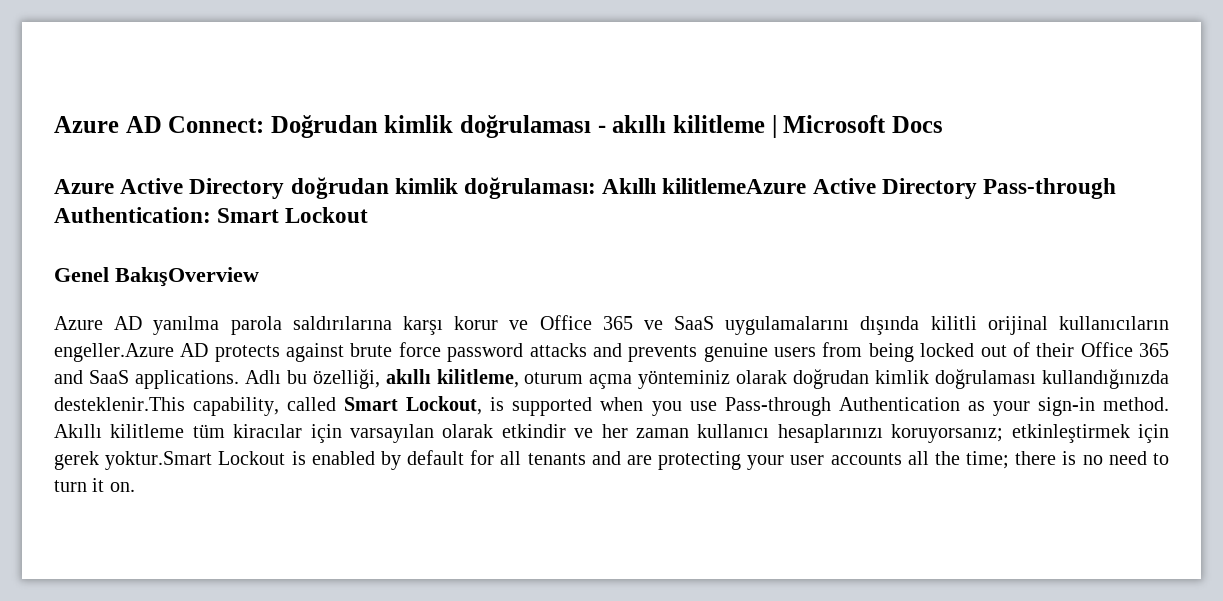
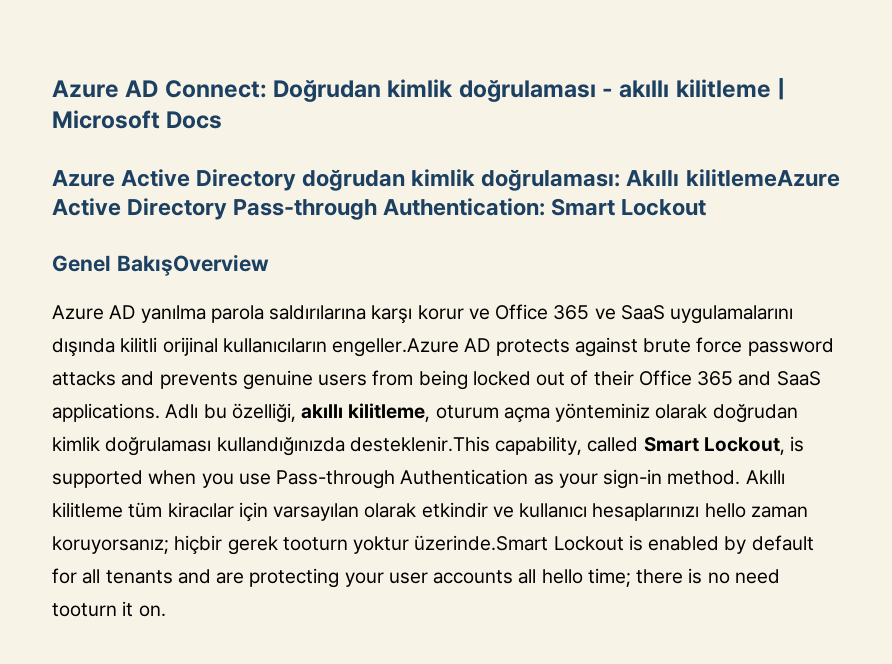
[601,424,1169,443] [54,451,213,470] her zaman kullanıcı hesaplarınızı koruyorsanız; etkinleştirmek için gerek yoktur.Smart -> [519,503,808,521] [52,535,549,555] kullanıcı hesaplarınızı hello zaman koruyorsanız; hiçbir gerek tooturn yoktur üzerinde.Smart
[934,451,960,465] the -> [541,569,583,584] hello
[1152,453,1169,465] [54,480,87,492] to turn -> [52,603,117,617] tooturn

